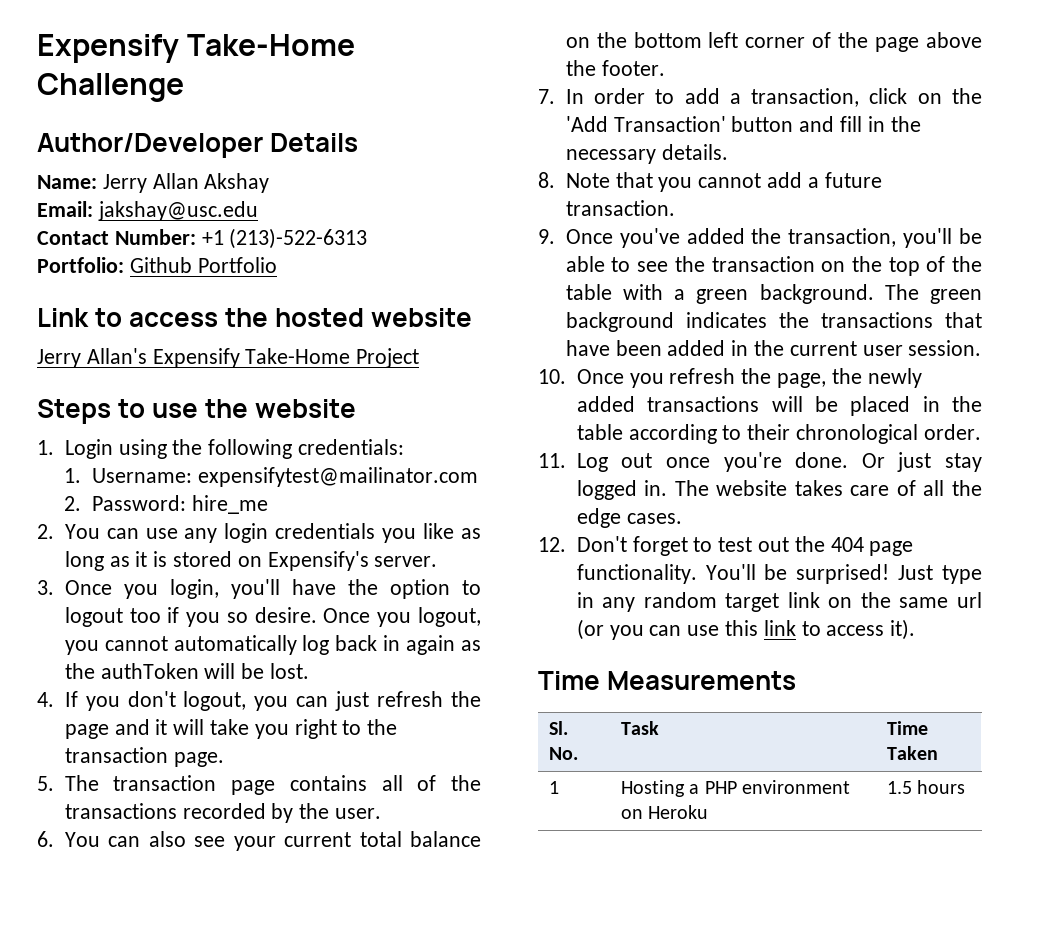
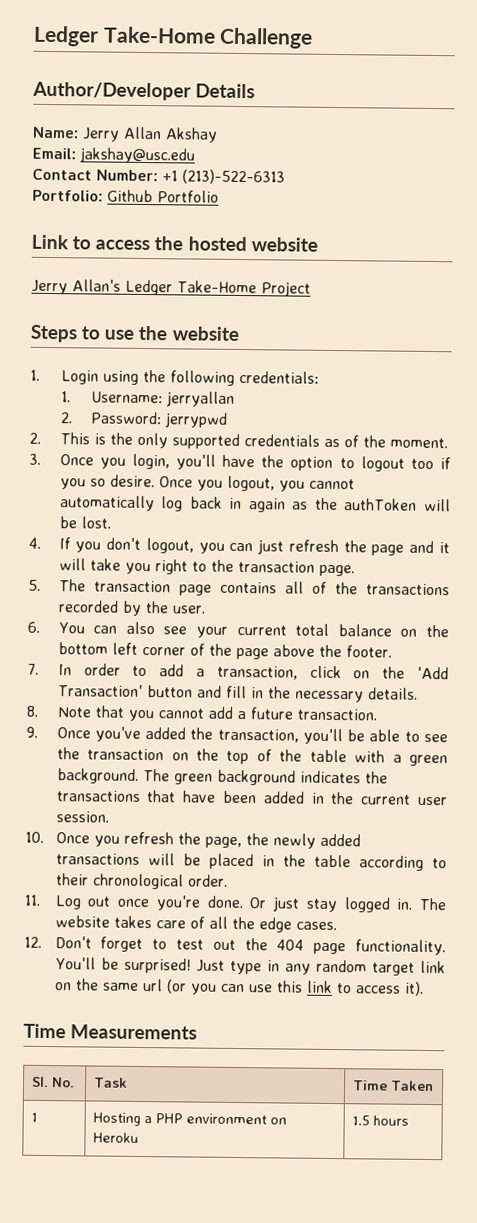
[37,34,179,63] Expensify -> [33,25,99,47] Ledger
[152,348,240,368] Expensify -> [125,279,173,296] Ledger
[197,467,478,487] expensifytest@mailinator.com -> [166,391,236,407] jerryallan
[191,495,268,514] [37,523,481,543] [64,551,438,571] hire_me // 2. You can use any login credentials you like as long as it is stored on Expensify's server. -> [164,412,229,428] [29,432,448,450] jerrypwd // 2. This is the only supported credentials as of the moment.

